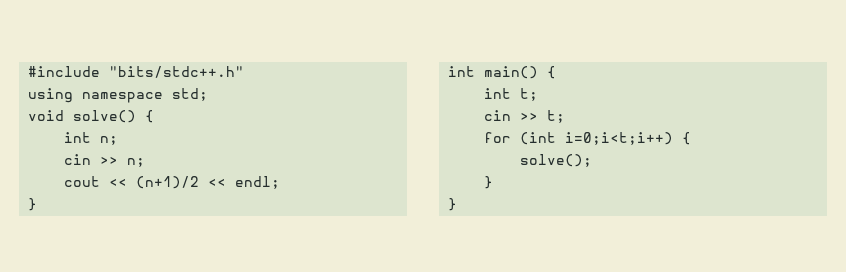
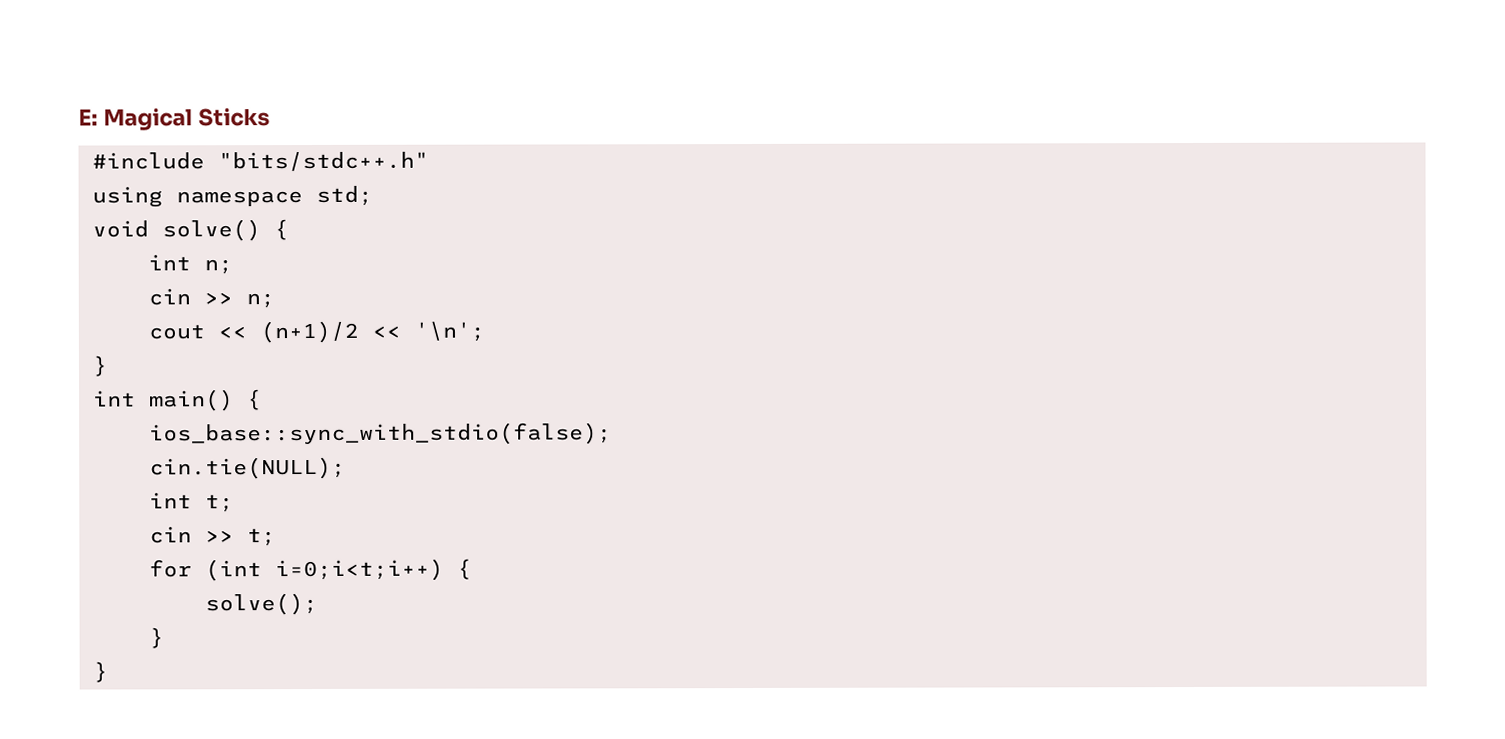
(28, 71) none -> [78,108,270,131] E: Magical Sticks //
[235,176,280,189] endl; -> [413,321,485,342] '\n';
(556, 72) none -> [148,422,612,446] [148,456,346,480] // ios_base::sync_with_stdio(false); // cin.tie(NULL);

